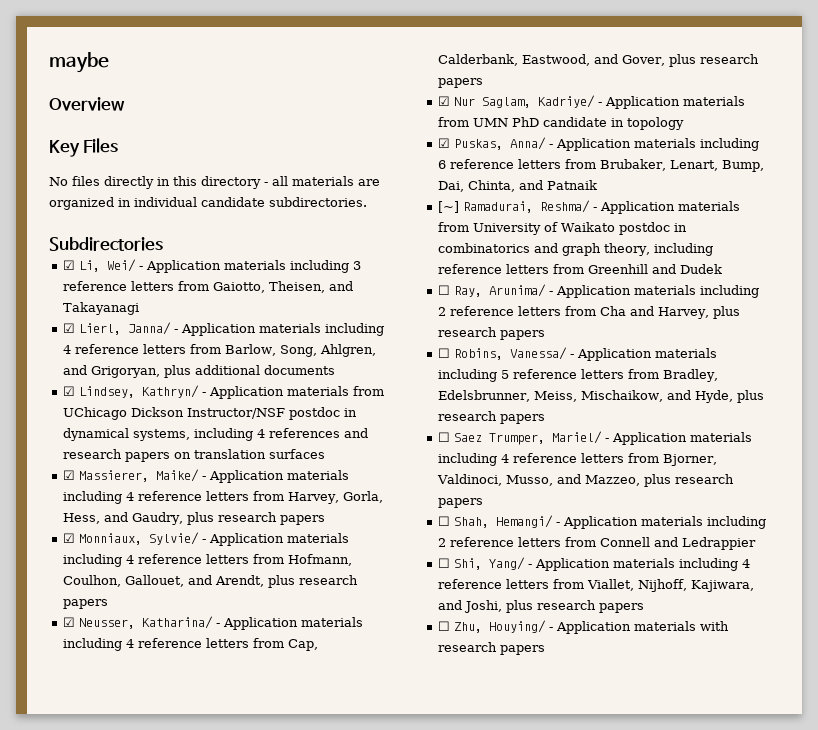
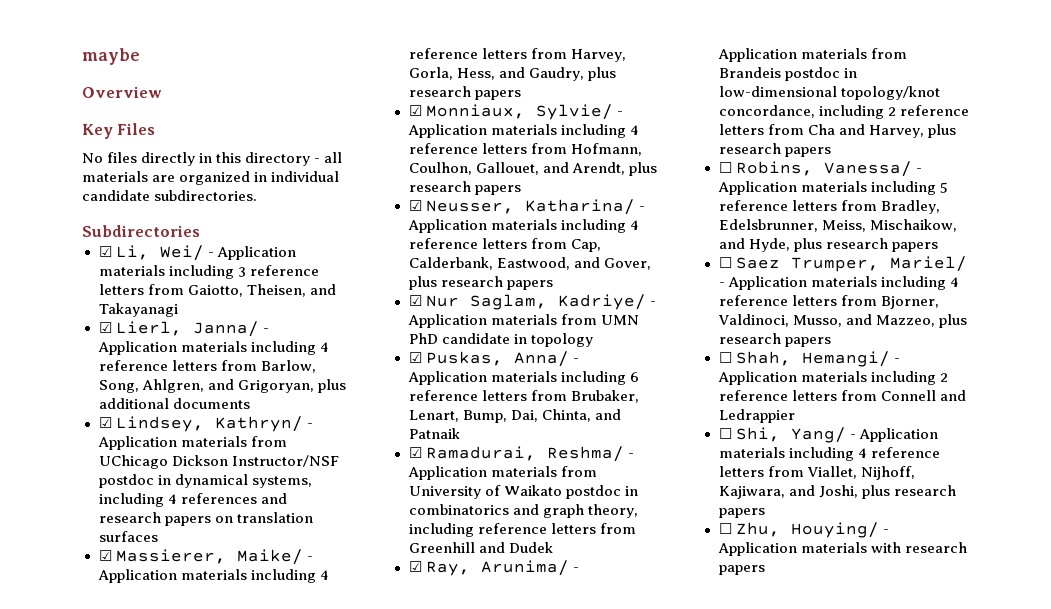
[438,201,460,213] [~] -> [408,447,422,458] ☑
[438,285,451,295] ☐ -> [408,561,422,572] ☑
(697, 290) none -> [870,48,907,59] [718,67,857,81] [718,86,940,100] [718,105,815,118] from Brandeis postdoc in low-dimensional topology/knot concordance,

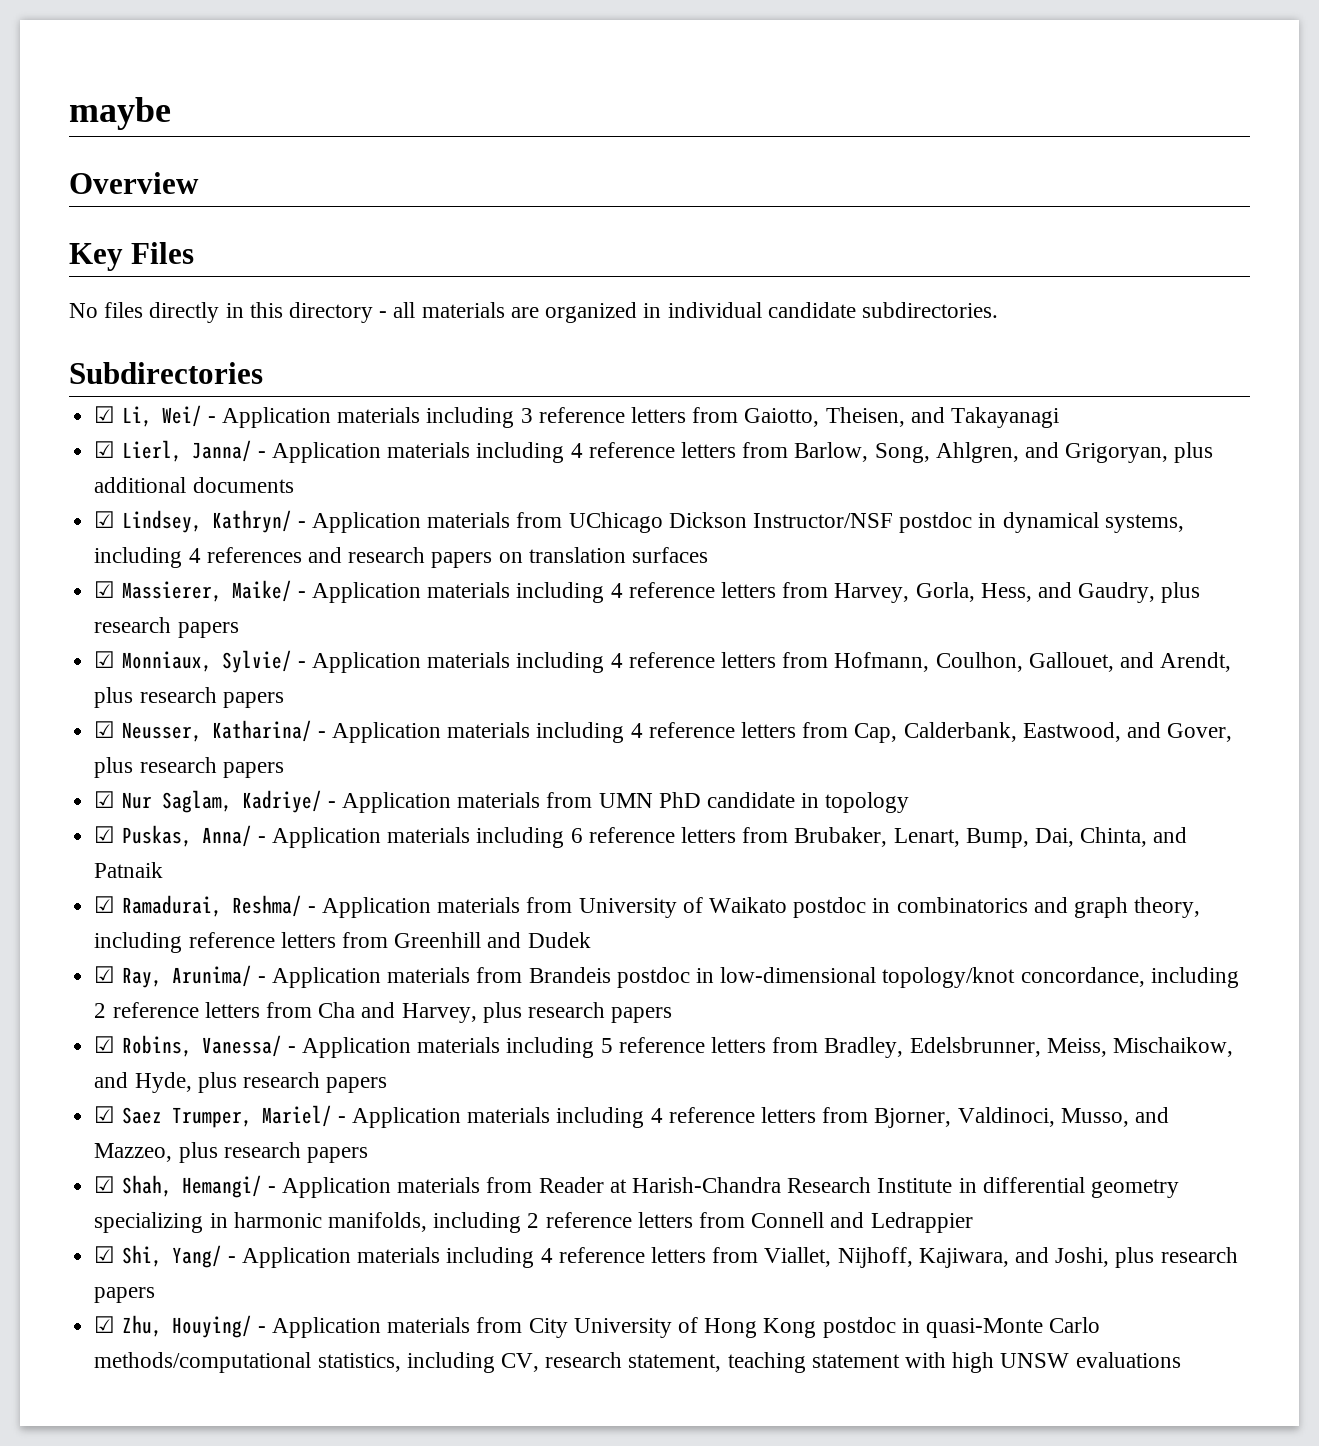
[718,162,732,173] ☐ -> [94,1036,116,1053] ☑
[718,257,732,268] ☐ -> [94,1106,116,1123] ☑
[718,352,732,363] ☐ -> [94,1176,116,1193] ☑
(867, 376) none -> [486,1177,1180,1198] [94,1212,427,1233] from Reader at Harish-Chandra Research Institute in differential geometry specializing in harmonic manifolds,
[718,428,732,439] ☐ -> [94,1246,116,1263] ☑
[718,523,732,534] ☐ -> [94,1316,116,1333] ☑
[870,542,967,553] [718,565,765,575] with research papers -> [476,1317,1101,1338] [94,1352,1181,1373] from City University of Hong Kong postdoc in quasi-Monte Carlo methods/computational statistics, including CV, research statement, teaching statement with high UNSW evaluations

